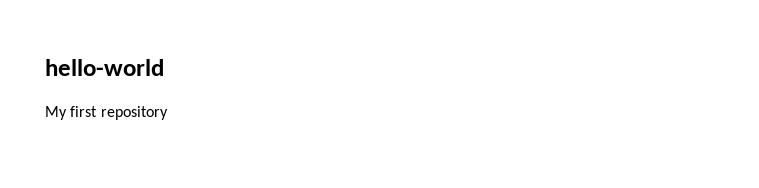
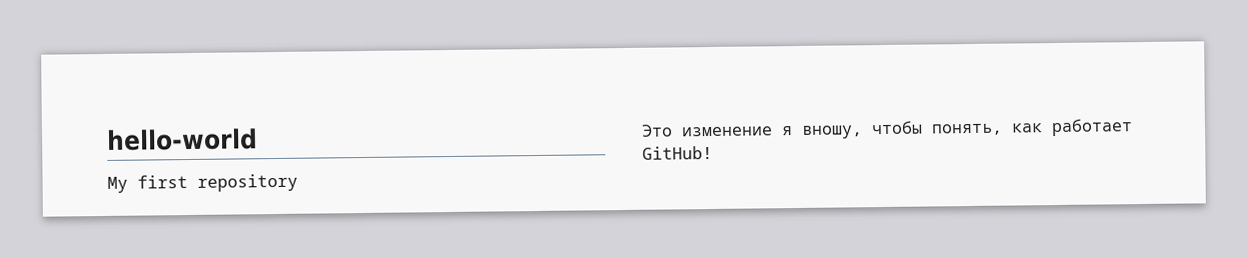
(168, 113) none -> [641,118,1133,139] [642,145,713,160] // Это изменение я вношу, чтобы понять, как работает GitHub!

